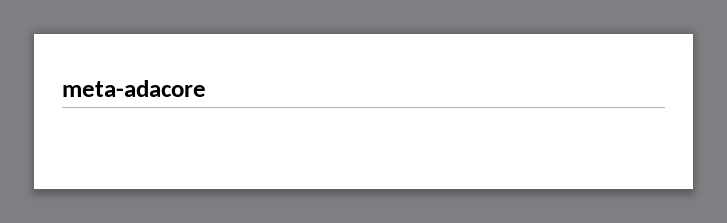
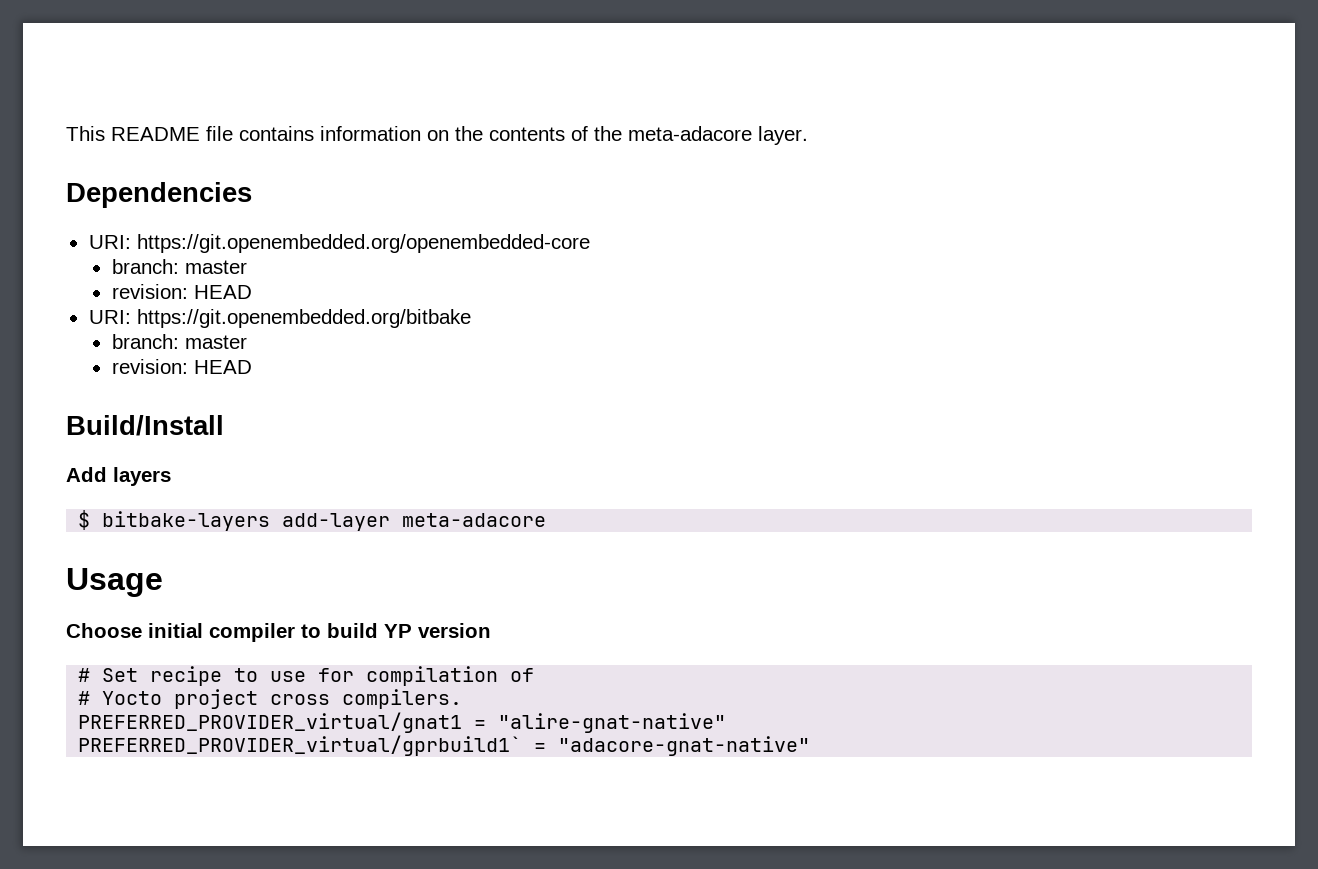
[62,80,206,97] meta-adacore -> [66,126,808,145] [66,182,252,208] [88,234,590,253] [111,259,247,274] [111,284,252,299] [88,309,471,328] [111,334,247,349] [111,359,252,374] [66,415,224,436] [66,467,171,486] [78,510,547,531] [66,568,163,597] [66,623,491,642] [78,666,535,686] [78,689,463,709] [78,712,727,733] [78,735,811,756] This README file contains information on the contents of the meta-adacore layer. // Dependencies // URI: https://git.openembedded.org/openembedded-core // branch: master // revision: HEAD // URI: https://git.openembedded.org/bitbake // branch: master // revision: HEAD // Build/Install // Add layers // $ bitbake-layers add-layer meta-adacore // Usage // Choose initial compiler to build YP version // # Set recipe to use for compilation of // # Yocto project cross compilers. // PREFERRED_PROVIDER_virtual/gnat1 = "alire-gnat-native" // PREFERRED_PROVIDER_virtual/gprbuild1` = "adacore-gnat-native"

